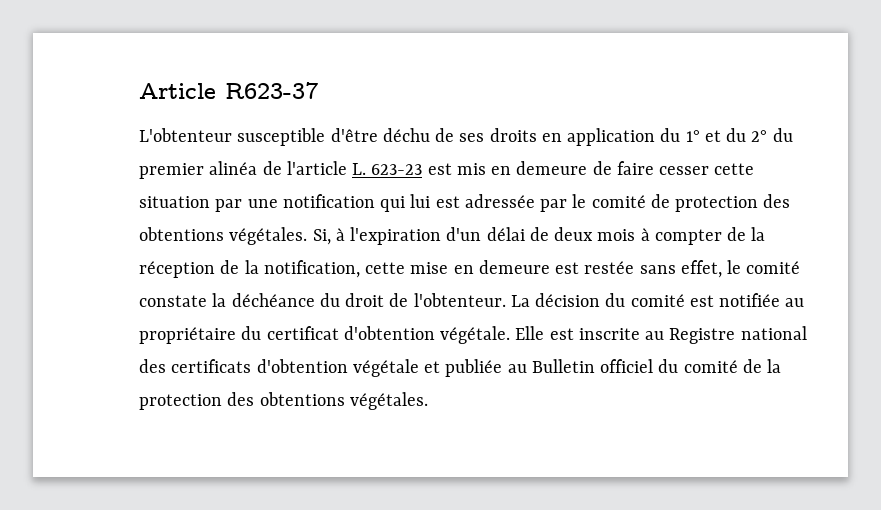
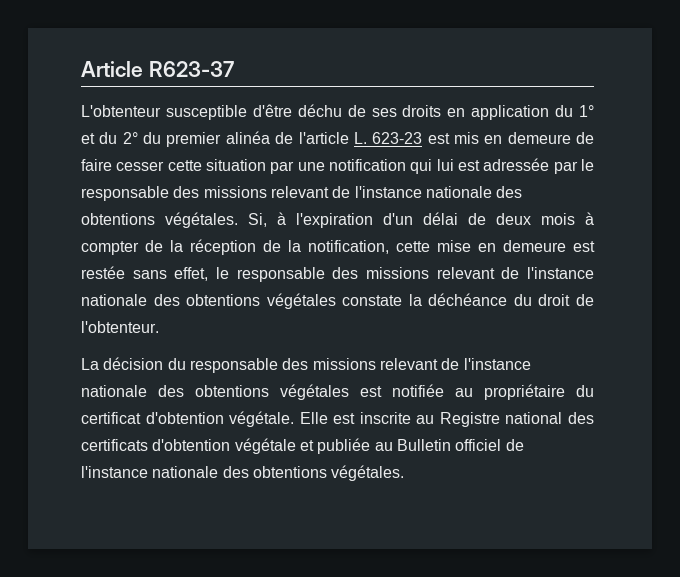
[591,194,759,212] comité de protection -> [81,186,492,201] responsable des missions relevant de l'instance nationale
[746,261,801,274] comité -> [236,267,594,282] [81,293,336,309] responsable des missions relevant de l'instance nationale des obtentions végétales
(506, 300) none -> (159, 327) //
[630,294,685,307] comité -> [189,358,531,373] [81,384,349,400] responsable des missions relevant de l'instance nationale des obtentions végétales
[658,359,782,373] [139,394,222,410] du comité de la protection -> [505,439,524,451] [81,466,219,478] de l'instance nationale

